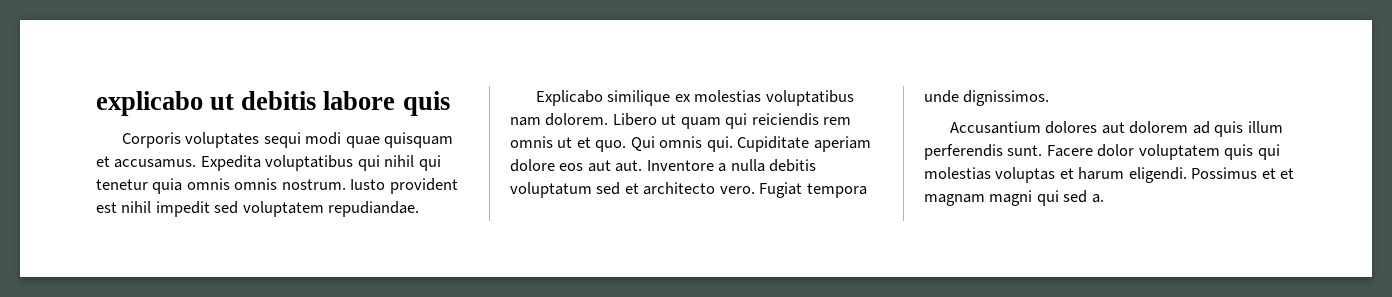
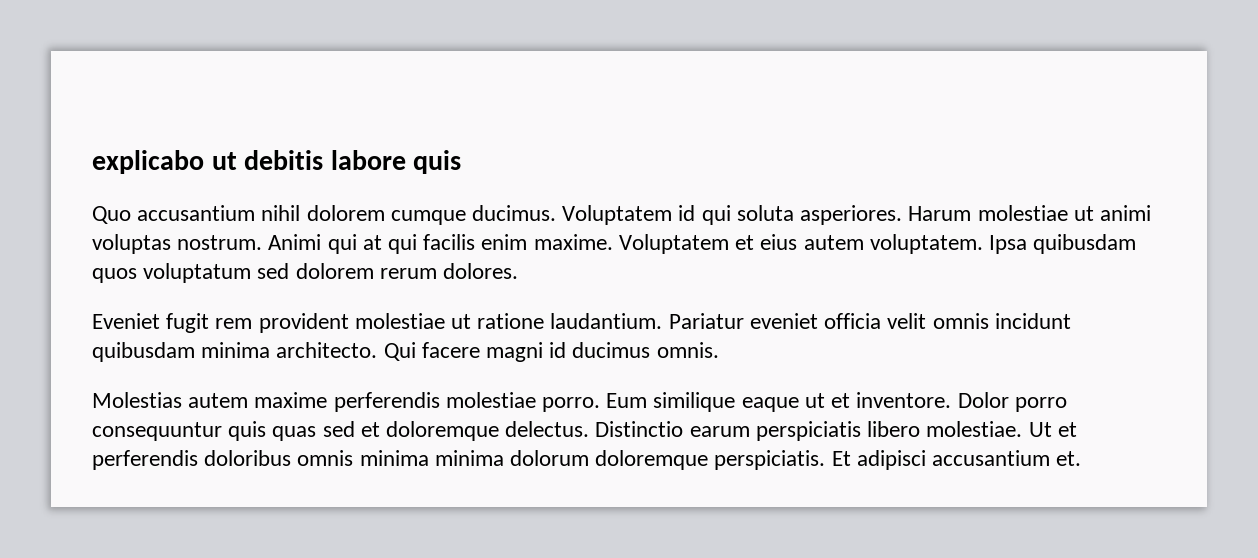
[121,132,454,148] [96,155,441,171] [96,178,458,194] [96,201,420,217] [535,90,854,106] [510,113,852,129] [510,136,871,152] [510,159,817,172] [510,182,867,198] [924,90,1050,106] [949,121,1283,137] [924,144,1280,160] [924,167,1295,183] [924,190,1104,206] Corporis voluptates sequi modi quae quisquam et accusamus. Expedita voluptatibus qui nihil qui tenetur quia omnis omnis nostrum. Iusto provident est nihil impedit sed voluptatem repudiandae. // Explicabo similique ex molestias voluptatibus nam dolorem. Libero ut quam qui reiciendis rem omnis ut et quo. Qui omnis qui. Cupiditate aperiam dolore eos aut aut. Inventore a nulla debitis voluptatum sed et architecto vero. Fugiat tempora unde dignissimos. // Accusantium dolores aut dolorem ad quis illum perferendis sunt. Facere dolor voluptatem quis qui molestias voluptas et harum eligendi. Possimus et et magnam magni qui sed a. -> [92,205,1151,225] [92,234,1137,254] [92,263,519,283] [92,313,1071,333] [92,342,719,362] [92,392,1067,412] [92,421,1077,441] [92,450,1082,470] Quo accusantium nihil dolorem cumque ducimus. Voluptatem id qui soluta asperiores. Harum molestiae ut animi voluptas nostrum. Animi qui at qui facilis enim maxime. Voluptatem et eius autem voluptatem. Ipsa quibusdam quos voluptatum sed dolorem rerum dolores. // Eveniet fugit rem provident molestiae ut ratione laudantium. Pariatur eveniet officia velit omnis incidunt quibusdam minima architecto. Qui facere magni id ducimus omnis. // Molestias autem maxime perferendis molestiae porro. Eum similique eaque ut et inventore. Dolor porro consequuntur quis quas sed et doloremque delectus. Distinctio earum perspiciatis libero molestiae. Ut et perferendis doloribus omnis minima minima dolorum doloremque perspiciatis. Et adipisci accusantium et.

